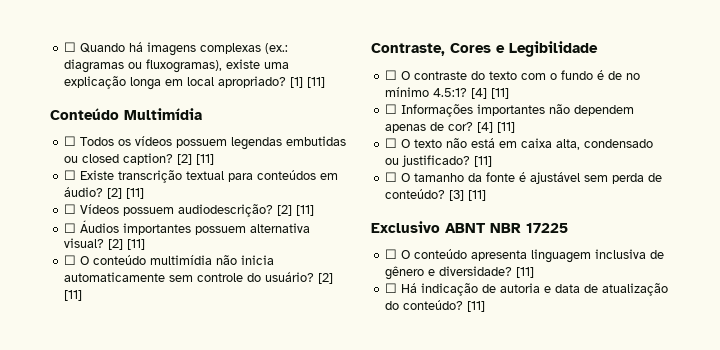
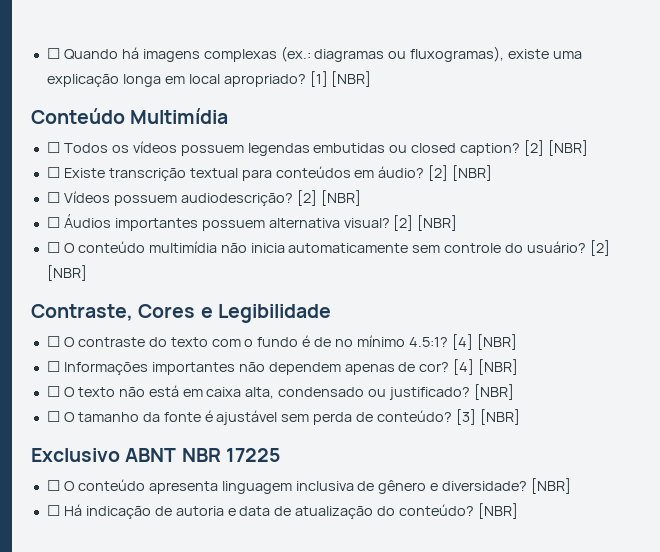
[307,77,326,88] [11] -> [331,71,372,87] [NBR]
[196,154,215,165] [11] -> [548,140,589,156] [NBR]
[126,188,145,199] [11] -> [452,165,493,181] [NBR]
[296,205,315,216] [11] -> [320,190,361,206] [NBR]
[127,239,146,250] [11] -> [417,215,458,231] [NBR]
[64,290,83,301] [11] -> [46,265,87,281] [NBR]
[491,88,510,99] [11] -> [476,334,517,350] [NBR]
[497,122,516,133] [11] -> [478,359,519,375] [NBR]
[474,156,493,167] [11] -> [474,384,515,400] [NBR]
[468,190,487,201] [11] -> [479,409,520,425] [NBR]
[516,267,535,278] [11] -> [531,478,572,494] [NBR]
[467,301,486,312] [11] -> [478,503,519,519] [NBR]

